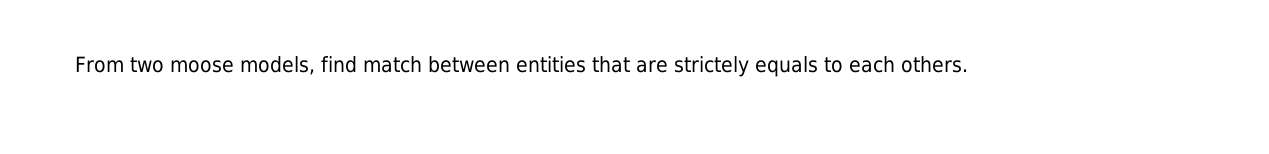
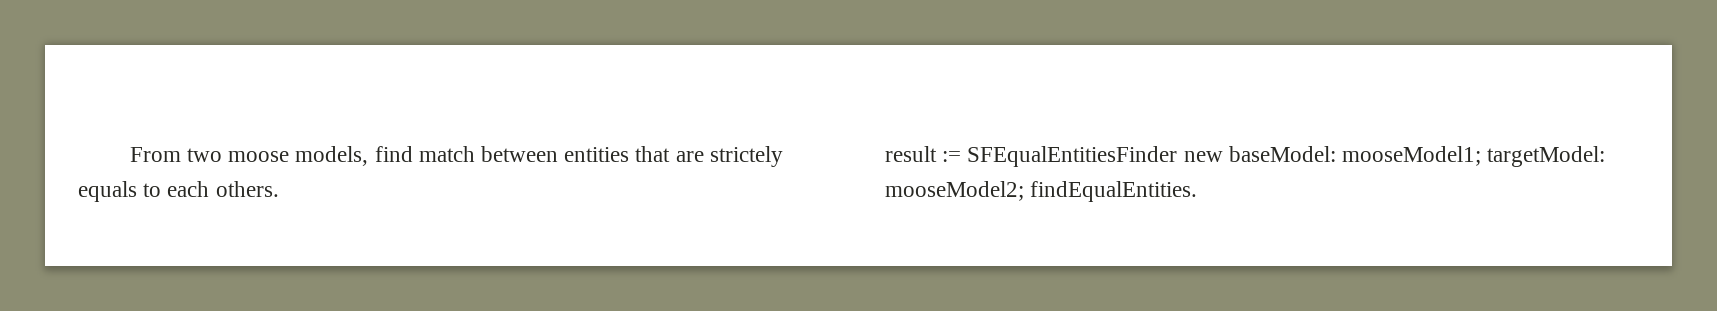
(969, 64) none -> [885,146,1606,167] [885,181,1198,202] // result := SFEqualEntitiesFinder new baseModel: mooseModel1; targetModel: mooseModel2; findEqualEntities.

